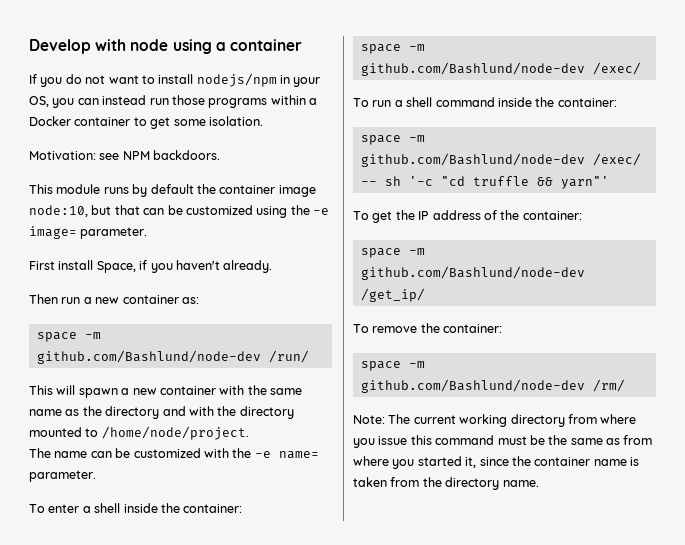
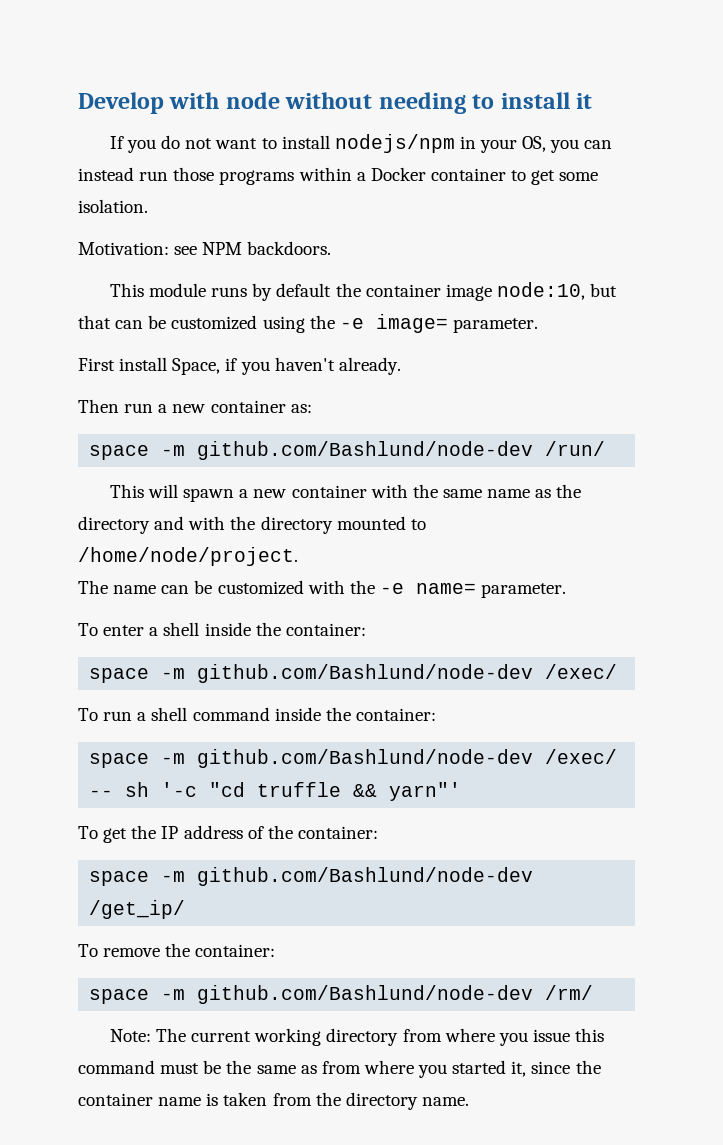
[172,39,302,54] using a container -> [285,92,593,114] without needing to install it

